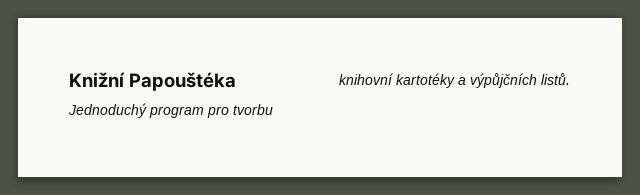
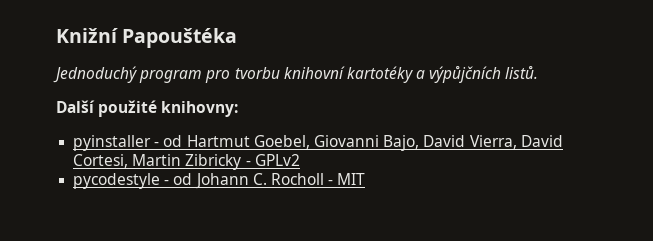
(570, 79) none -> [56,100,239,117] [73,135,563,151] [73,154,300,170] [73,173,366,189] // Další použité knihovny: // pyinstaller - od Hartmut Goebel, Giovanni Bajo, David Vierra, David Cortesi, Martin Zibricky - GPLv2 // pycodestyle - od Johann C. Rocholl - MIT

